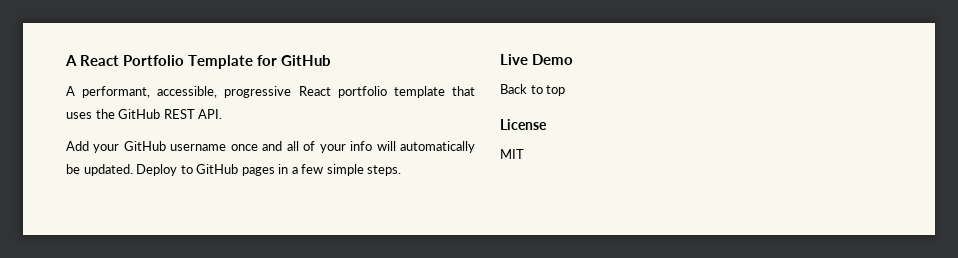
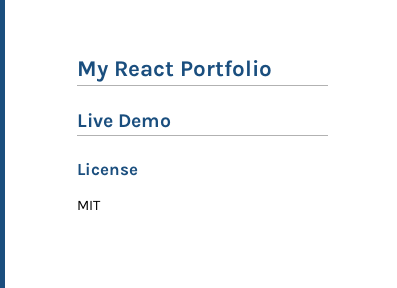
[65,55,77,66] A -> [77,61,109,82] My
[188,55,332,69] [66,86,476,98] [66,109,223,119] [66,141,475,153] [66,164,402,176] Template for GitHub // A performant, accessible, progressive React portfolio template that uses the GitHub REST API. // Add your GitHub username once and all of your info will automatically be updated. Deploy to GitHub pages in a few simple steps. -> (273, 68) none
[500,84,566,96] // Back to top -> (172, 121) none

